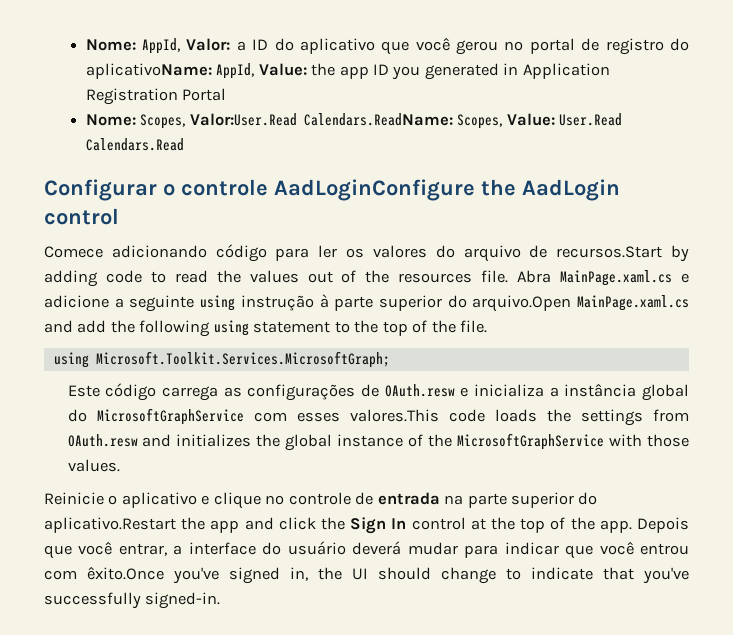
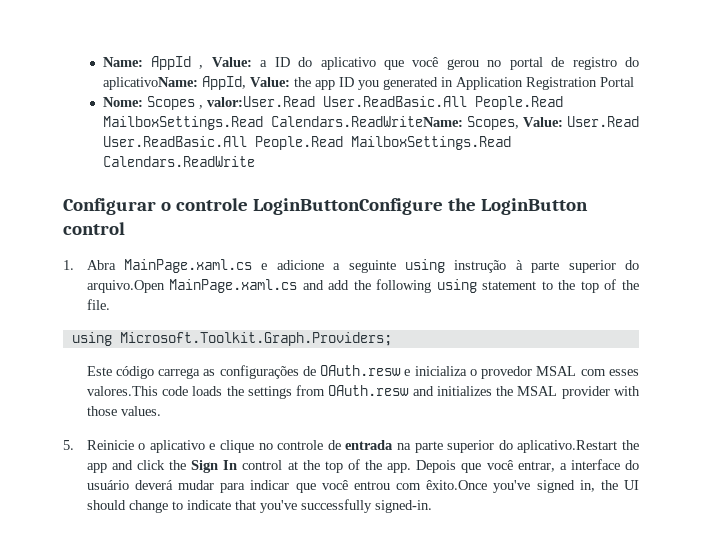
[85,38,231,54] Nome: AppId, Valor: -> [102,56,252,70] Name: AppId , Value:
[140,113,622,129] [85,138,184,151] [44,179,620,201] [44,208,119,225] [44,244,689,262] [44,270,509,287] Scopes, Valor:User.Read Calendars.ReadName: Scopes, Value: User.Read Calendars.Read // Configurar o controle AadLoginConfigure the AadLogin control // Comece adicionando código para ler os valores do arquivo de recursos.Start by adding code to read the values out of the resources file. -> [146,96,563,110] [102,116,639,130] [102,136,511,150] [102,156,255,167] [63,198,588,215] [63,222,125,235] [63,260,74,270] Scopes , valor:User.Read User.ReadBasic.All People.Read MailboxSettings.Read Calendars.ReadWriteName: Scopes, Value: User.Read User.ReadBasic.All People.Read MailboxSettings.Read Calendars.ReadWrite // Configurar o controle LoginButtonConfigure the LoginButton control // 1.
[95,351,390,368] Microsoft.Toolkit.Services.MicrosoftGraph; -> [119,332,392,346] Microsoft.Toolkit.Graph.Providers;
[549,383,689,401] [67,408,244,425] a instância global do MicrosoftGraphService -> [469,366,577,379] o provedor MSAL
[285,433,605,451] global instance of the MicrosoftGraphService -> [517,386,610,399] MSAL provider
(120, 465) none -> [63,440,74,450] 5.

